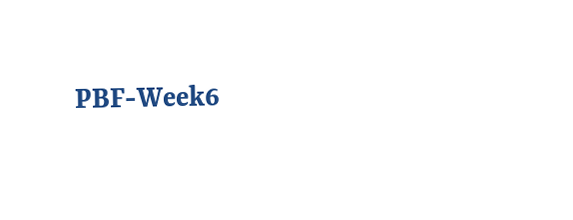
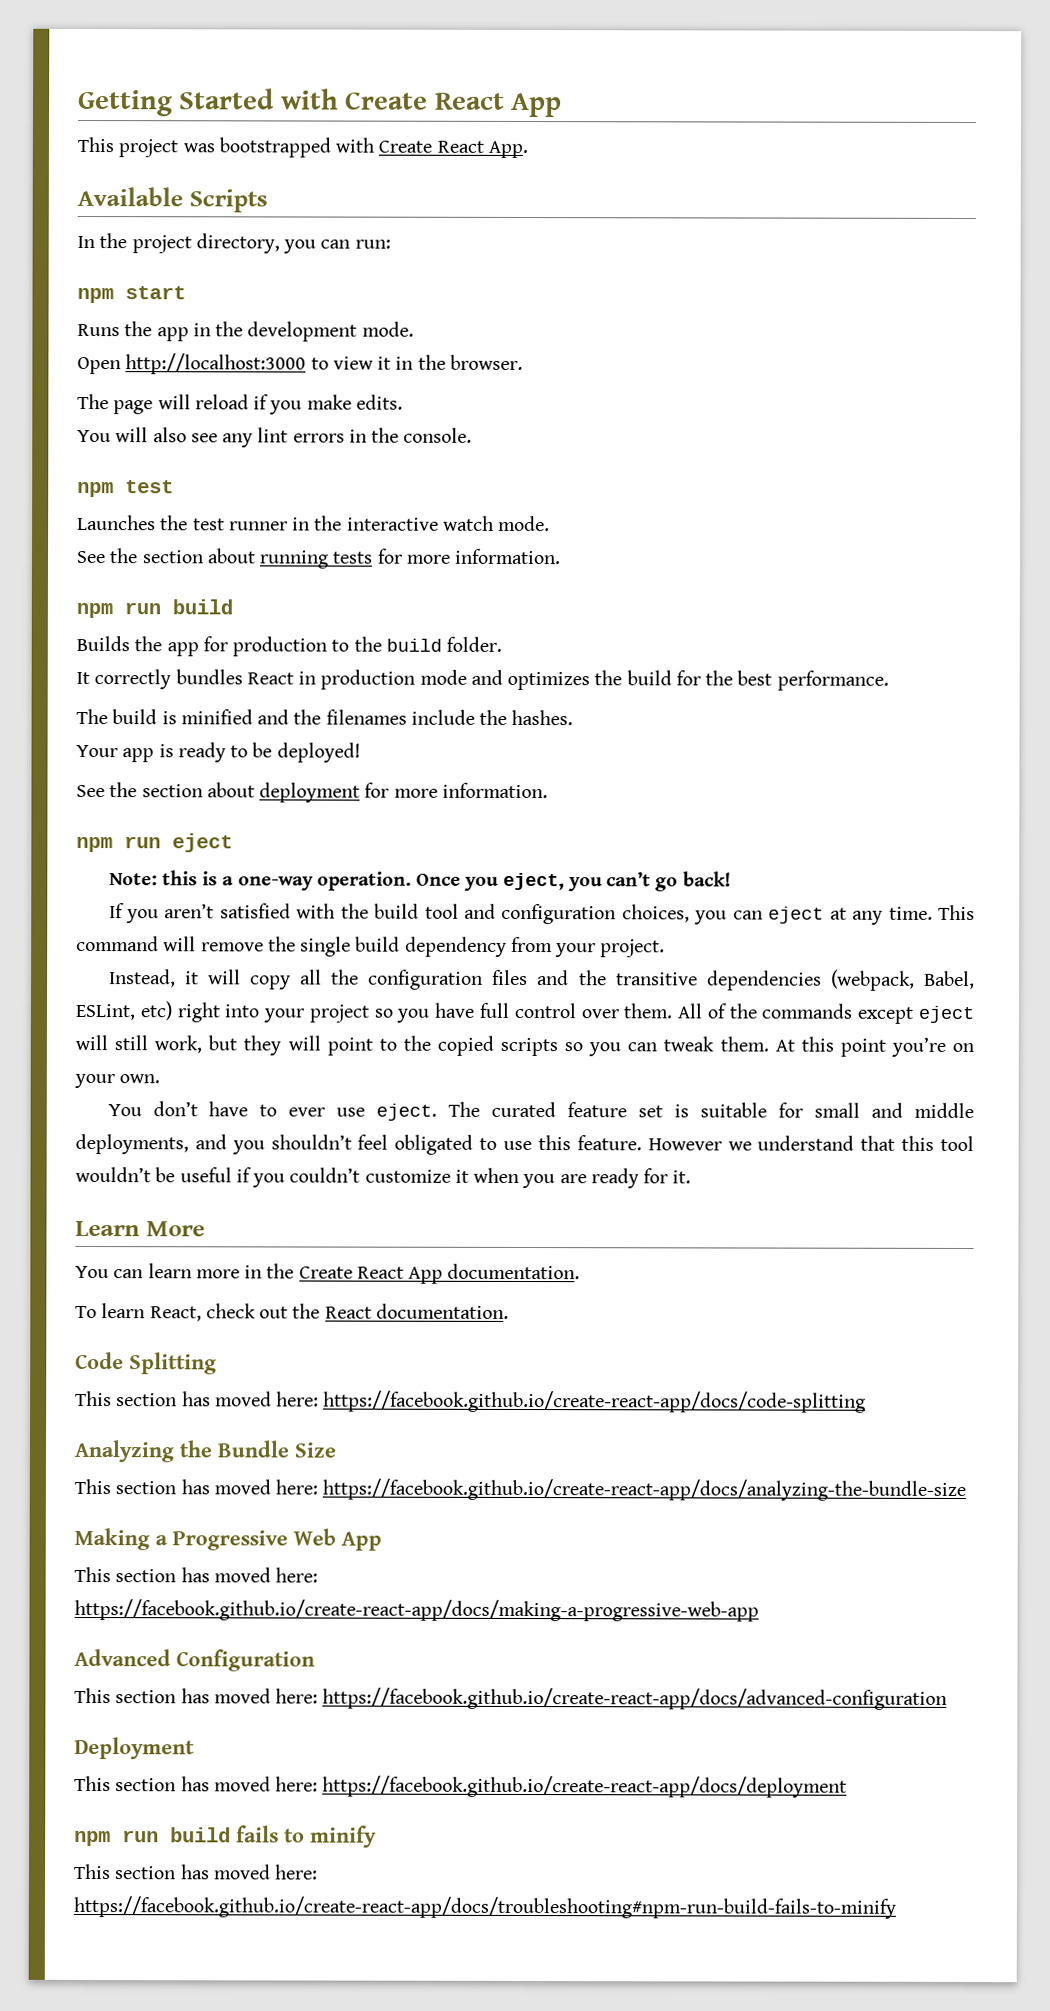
[74,84,220,109] PBF-Week6 -> [78,88,563,118] [77,136,528,159] [77,186,268,213] [77,233,391,254] [77,286,186,304] [77,321,414,342] [77,353,523,375] [77,393,403,415] [77,427,473,448] [77,480,174,498] [77,514,551,532] [77,548,562,569] [76,599,233,619] [76,635,503,657] [76,669,889,691] [76,708,574,726] [76,742,361,763] [76,782,548,803] [76,833,233,853] [108,870,731,892] [108,903,975,925] [76,935,666,958] [108,969,976,991] [75,1001,975,1024] [75,1034,975,1057] [74,1073,161,1089] [107,1101,975,1121] [75,1133,975,1155] [75,1166,692,1189] [75,1220,205,1237] [75,1263,581,1284] [75,1303,509,1322] [75,1351,217,1375] [75,1390,867,1413] [74,1439,337,1463] [74,1478,967,1502] [74,1527,382,1551] [74,1566,319,1583] [74,1598,759,1622] [74,1648,315,1672] [74,1687,948,1710] [74,1736,195,1760] [74,1775,848,1798] [74,1825,377,1848] [74,1863,319,1880] [73,1895,896,1919] Getting Started with Create React App // This project was bootstrapped with Create React App. // Available Scripts // In the project directory, you can run: // npm start // Runs the app in the development mode. // Open http://localhost:3000 to view it in the browser. // The page will reload if you make edits. // You will also see any lint errors in the console. // npm test // Launches the test runner in the interactive watch mode. // See the section about running tests for more information. // npm run build // Builds the app for production to the build folder. // It correctly bundles React in production mode and optimizes the build for the best performance. // The build is minified and the filenames include the hashes. // Your app is ready to be deployed! // See the section about deployment for more information. // npm run eject // Note: this is a one-way operation. Once you eject, you can’t go back! // If you aren’t satisfied with the build tool and configuration choices, you can eject at any time. This command will remove the single build dependency from your project. // Instead, it will copy all the configuration files and the transitive dependencies (webpack, Babel, ESLint, etc) right into your project so you have full control over them. All of the commands except eject will still work, but they will point to the copied scripts so you can tweak them. At this point you’re on your own. // You don’t have to ever use eject. The curated feature set is suitable for small and middle deployments, and you shouldn’t feel obligated to use this feature. However we understand that this tool wouldn’t be useful if you couldn’t customize it when you are ready for it. // Learn More // You can learn more in the Create React App documentation. // To learn React, check out the React documentation. // Code Splitting // This section has moved here: https://facebook.github.io/create-react-app/docs/code-splitting // Analyzing the Bundle Size // This section has moved here: https://facebook.github.io/create-react-app/docs/analyzing-the-bundle-size // Making a Progressive Web App // This section has moved here: https://facebook.github.io/create-react-app/docs/making-a-progressive-web-app // Advanced Configuration // This section has moved here: https://facebook.github.io/create-react-app/docs/advanced-configuration // Deployment // This section has moved here: https://facebook.github.io/create-react-app/docs/deployment // npm run build fails to minify // This section has moved here: https://facebook.github.io/create-react-app/docs/troubleshooting#npm-run-build-fails-to-minify

